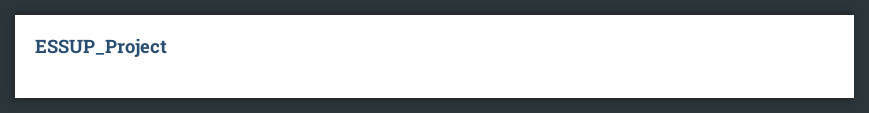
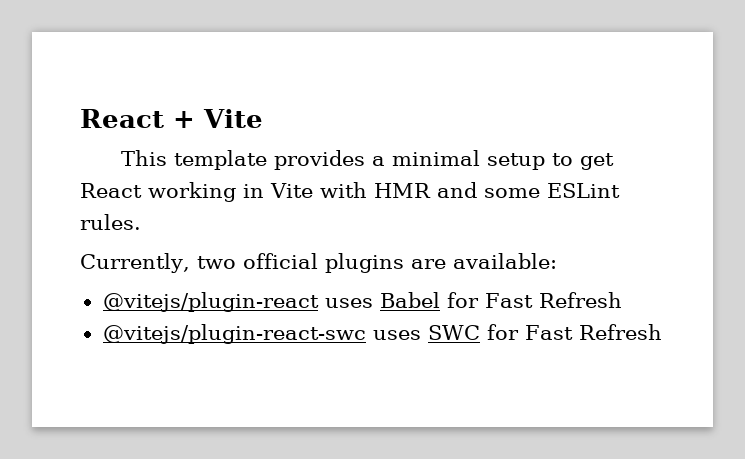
[35,38,167,57] ESSUP_Project -> [80,109,263,128] [121,150,615,170] [80,182,620,202] [80,214,141,230] [80,253,557,273] [102,292,622,312] [102,324,662,344] React + Vite // This template provides a minimal setup to get React working in Vite with HMR and some ESLint rules. // Currently, two official plugins are available: // @vitejs/plugin-react uses Babel for Fast Refresh // @vitejs/plugin-react-swc uses SWC for Fast Refresh

